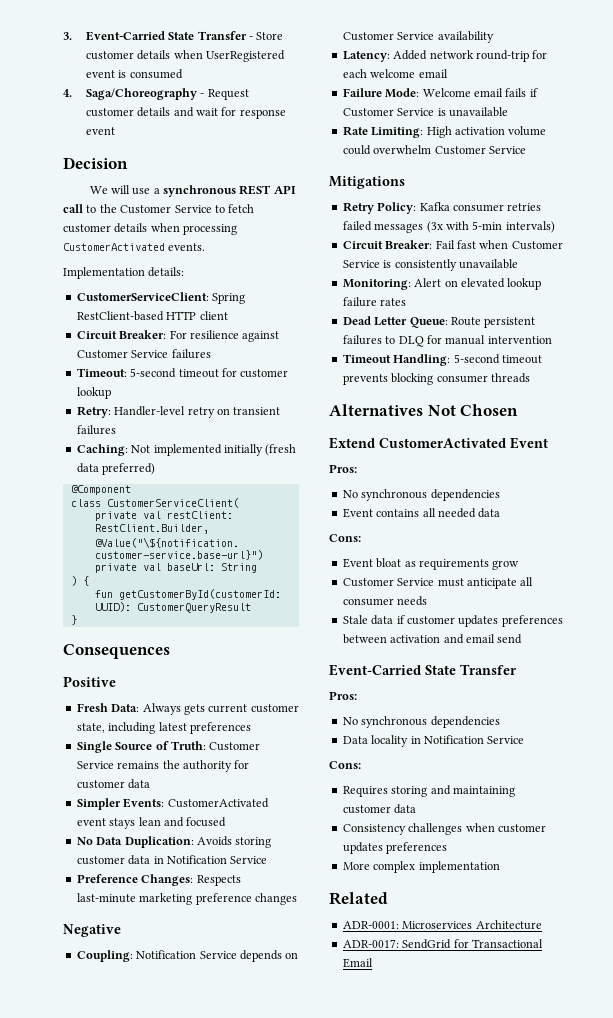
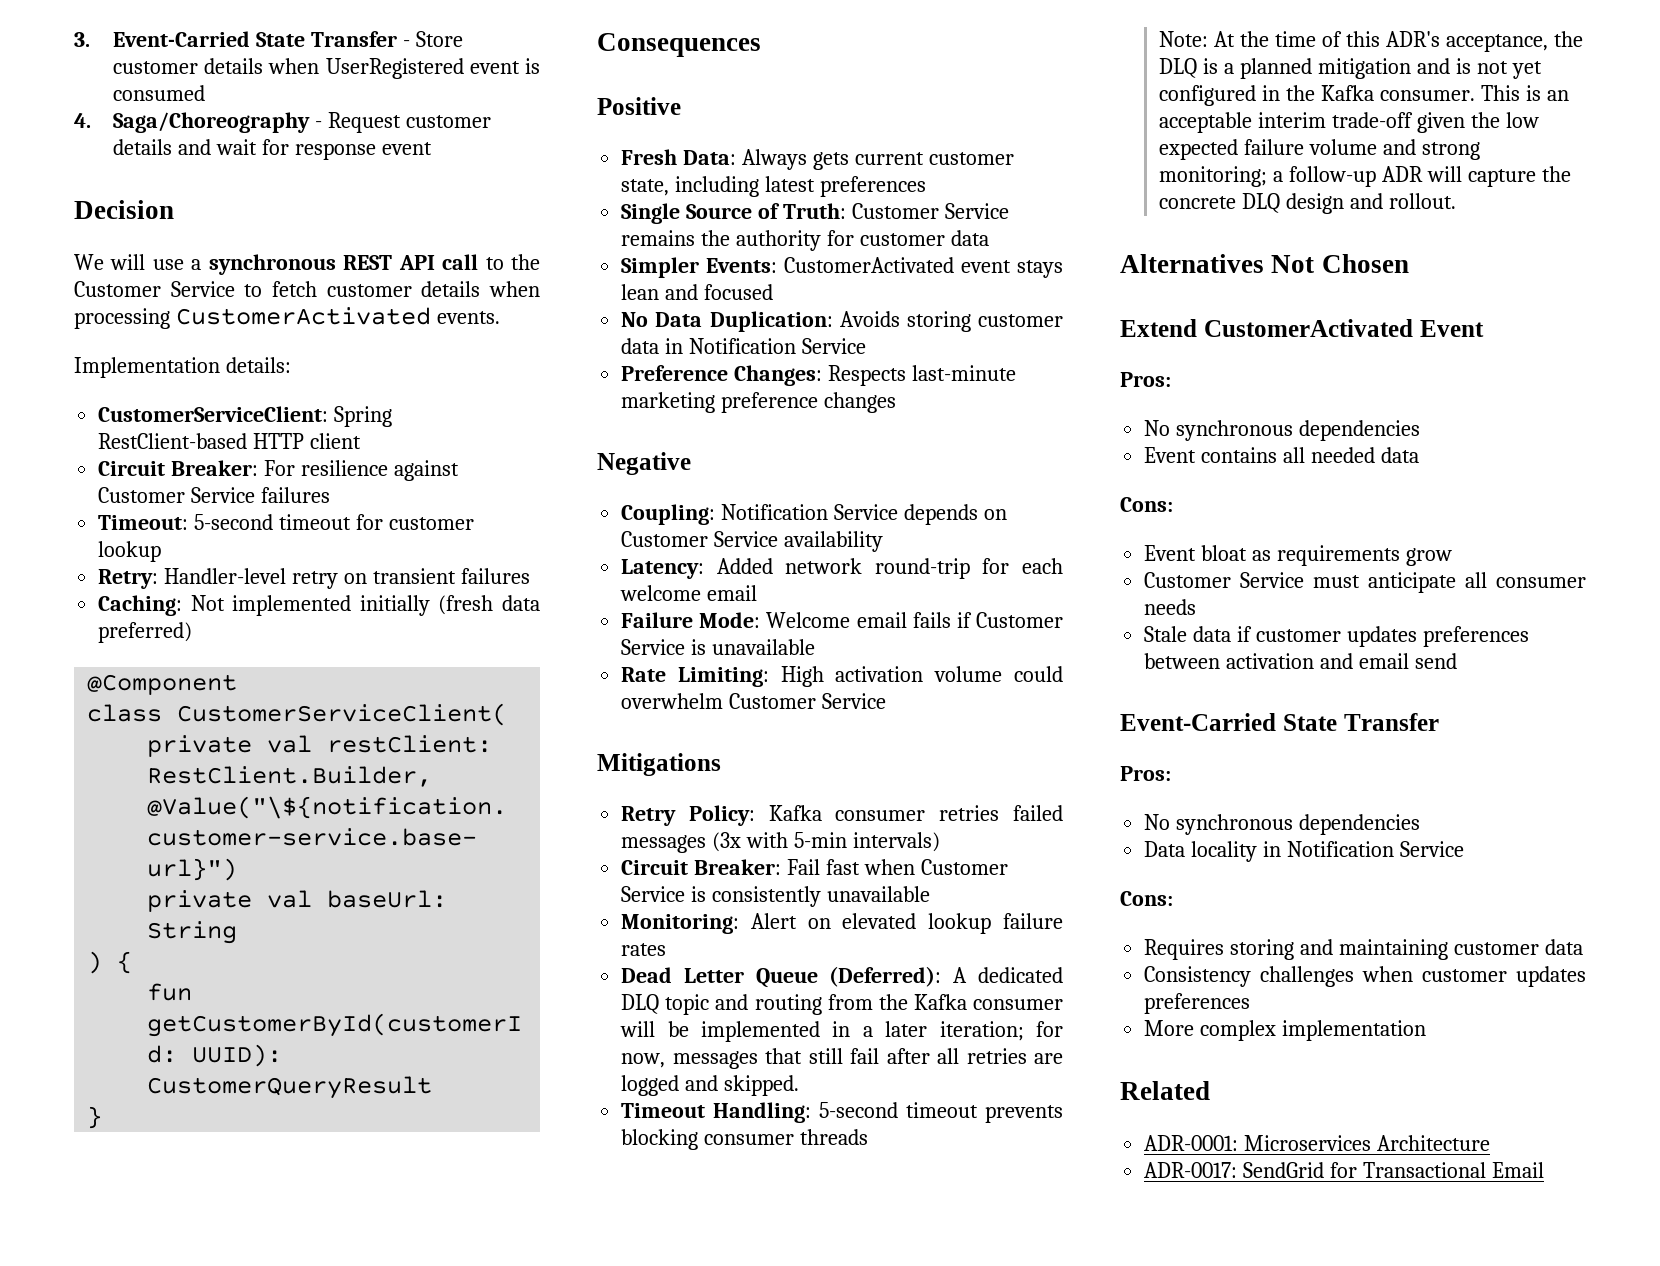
[409,317,536,328] [342,335,552,347] Queue: Route persistent failures to DLQ for manual intervention -> [755,966,1063,988] [621,994,1063,1015] [620,1021,1063,1042] [621,1048,1063,1069] [621,1075,800,1096] Queue (Deferred): A dedicated DLQ topic and routing from the Kafka consumer will be implemented in a later iteration; for now, messages that still fail after all retries are logged and skipped.
(530, 378) none -> [1158,31,1583,52] [1158,58,1542,79] [1158,85,1569,106] [1158,112,1539,133] [1158,139,1480,160] [1158,166,1571,187] [1158,193,1456,214] // Note: At the time of this ADR's acceptance, the DLQ is a planned mitigation and is not yet configured in the Kafka consumer. This is an acceptable interim trade-off given the low expected failure volume and strong monitoring; a follow-up ADR will capture the concrete DLQ design and rollout.

